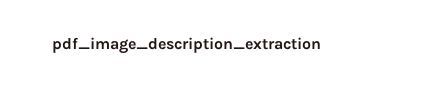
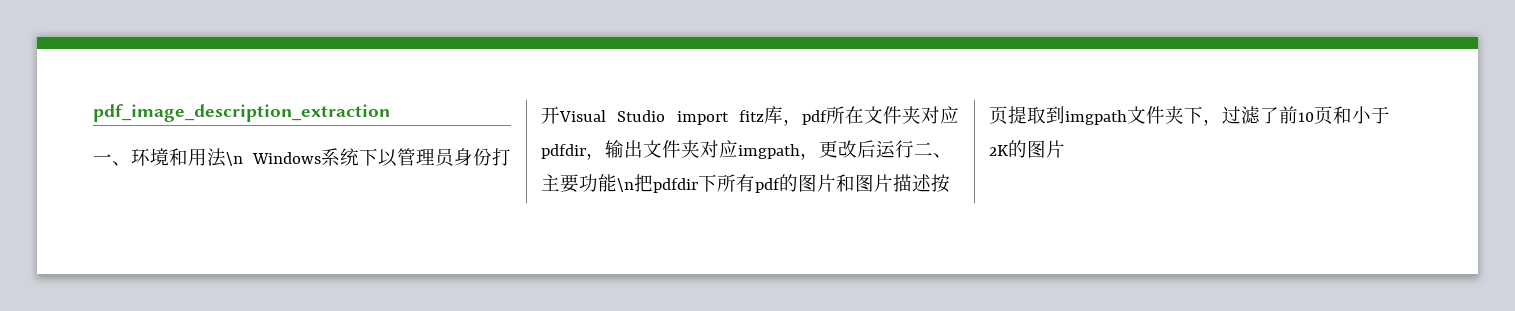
(321, 45) none -> [93,148,511,167] [541,106,959,126] [541,140,952,160] [541,174,950,193] [989,106,1390,126] [989,140,1065,158] // 一、环境和用法\n Windows系统下以管理员身份打开Visual Studio import fitz库，pdf所在文件夹对应pdfdir，输出文件夹对应imgpath，更改后运行二、主要功能\n把pdfdir下所有pdf的图片和图片描述按页提取到imgpath文件夹下，过滤了前10页和小于2K的图片

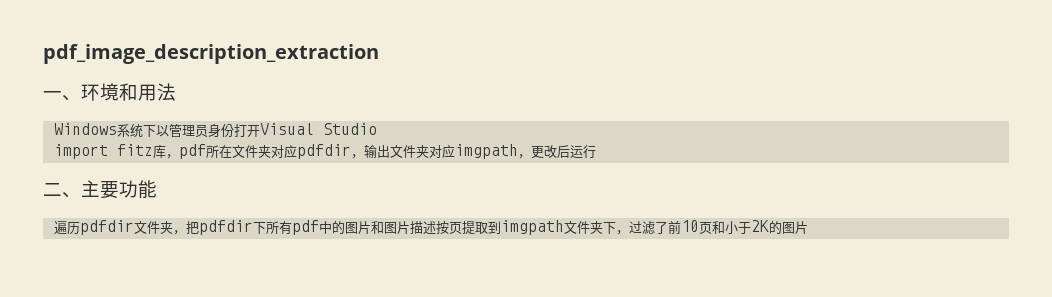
[226,152,243,166] \n -> (176, 92) //
(666, 116) none -> (378, 129) //
(914, 149) none -> (597, 152) //
[617,178,634,192] \n -> [54,220,187,235] // 遍历pdfdir文件夹，
(780, 185) none -> [319,221,333,234] 中

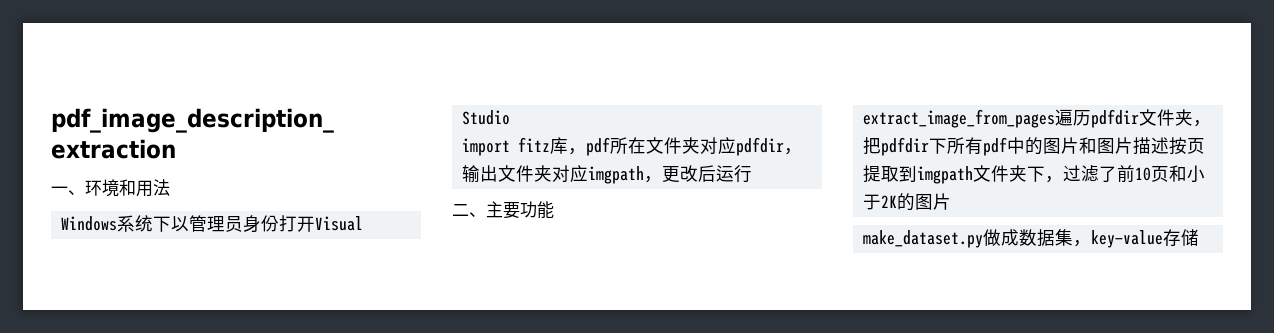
(157, 189) none -> [863,109,1056,128] extract_image_from_pages
(809, 227) none -> [863,229,1200,248] // make_dataset.py做成数据集，key—value存储

